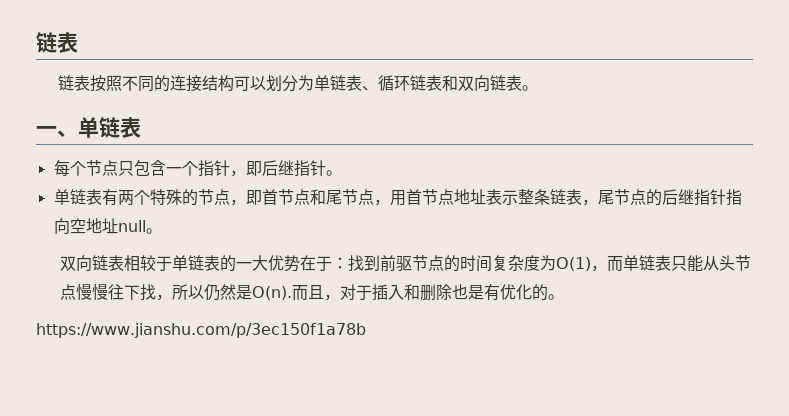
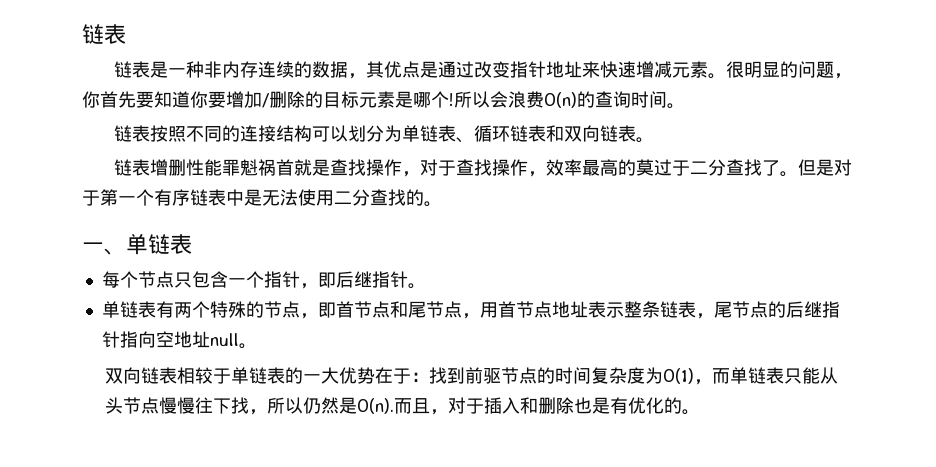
[36,32,78,53] 链表 -> [82,24,126,44] [113,61,852,79] [82,91,685,109] 链表 // 链表是一种非内存连续的数据，其优点是通过改变指针地址来快速增减元素。很明显的问题，你首先要知道你要增加/删除的目标元素是哪个!所以会浪费O(n)的查询时间。
(538, 88) none -> [113,159,852,177] [82,189,442,207] // 链表增删性能罪魁祸首就是查找操作，对于查找操作，效率最高的莫过于二分查找了。但是对于第一个有序链表中是无法使用二分查找的。
[36,323,366,338] // https://www.jianshu.com/p/3ec150f1a78b -> (701, 412) none

